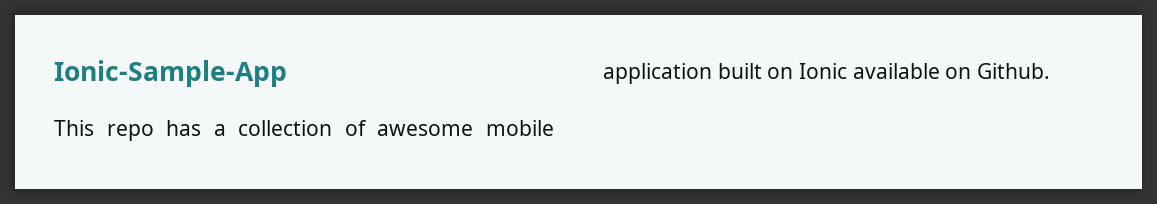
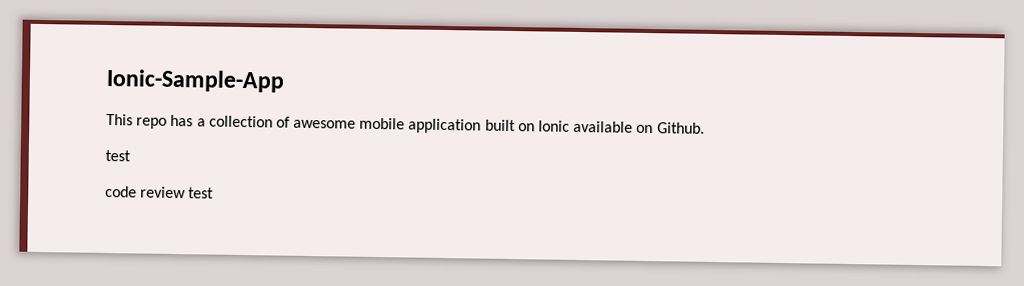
(1051, 71) none -> [105,149,131,162] [105,185,215,199] // test // code review test

